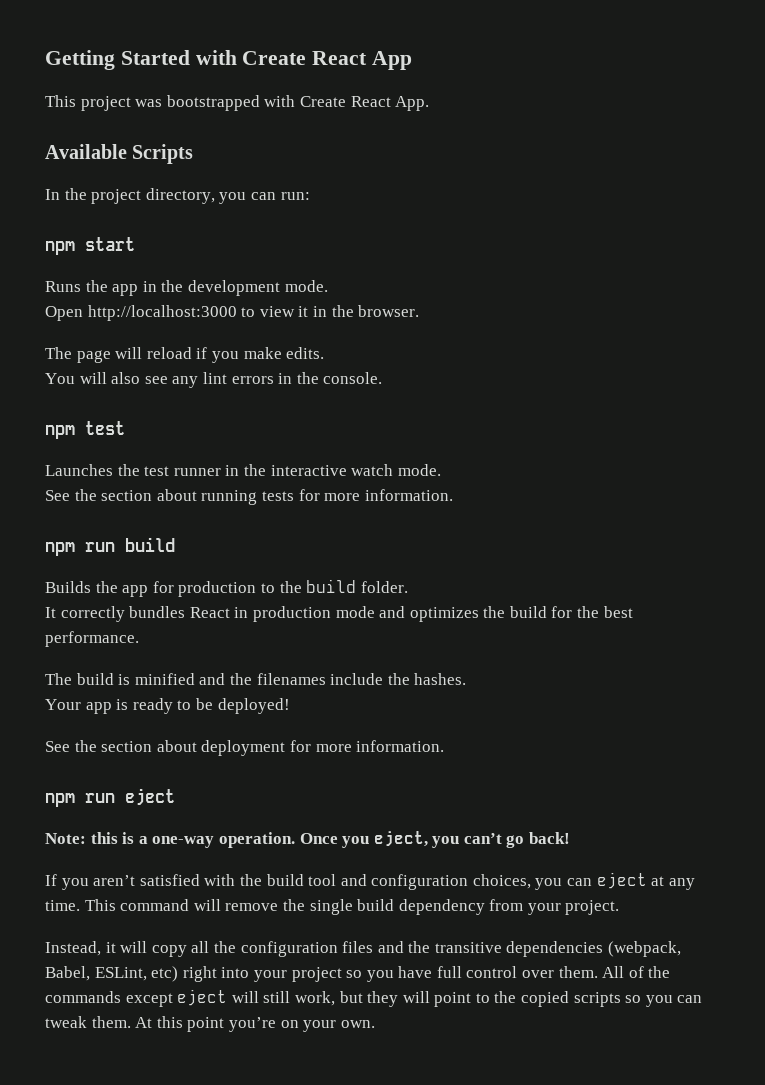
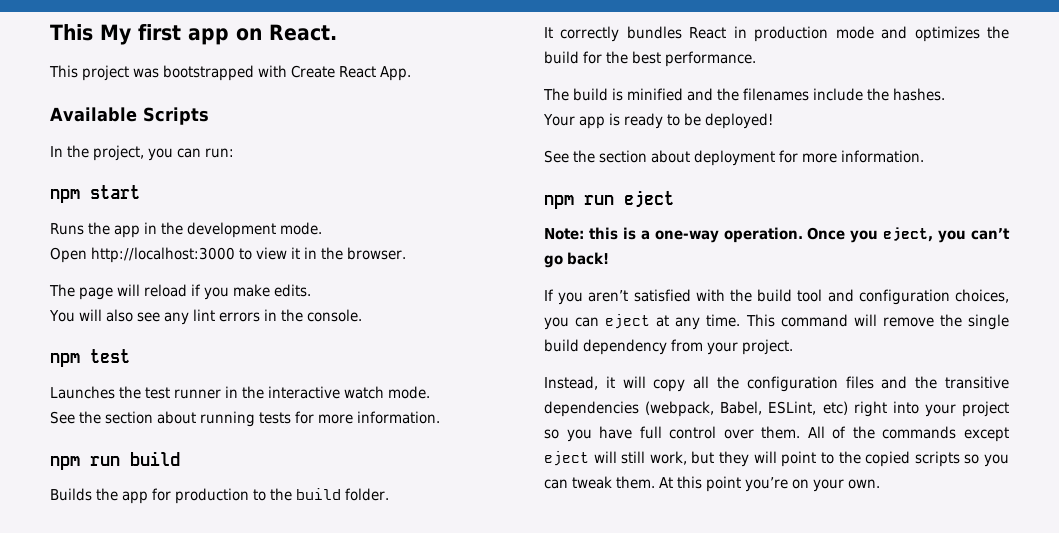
[45,50,413,70] Getting Started with Create React App -> [50,24,337,45] This My first app on React.
[91,188,215,204] project directory, -> [93,145,144,161] project,

